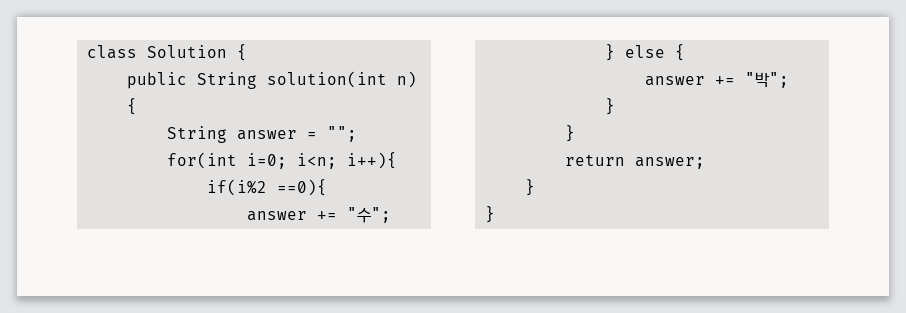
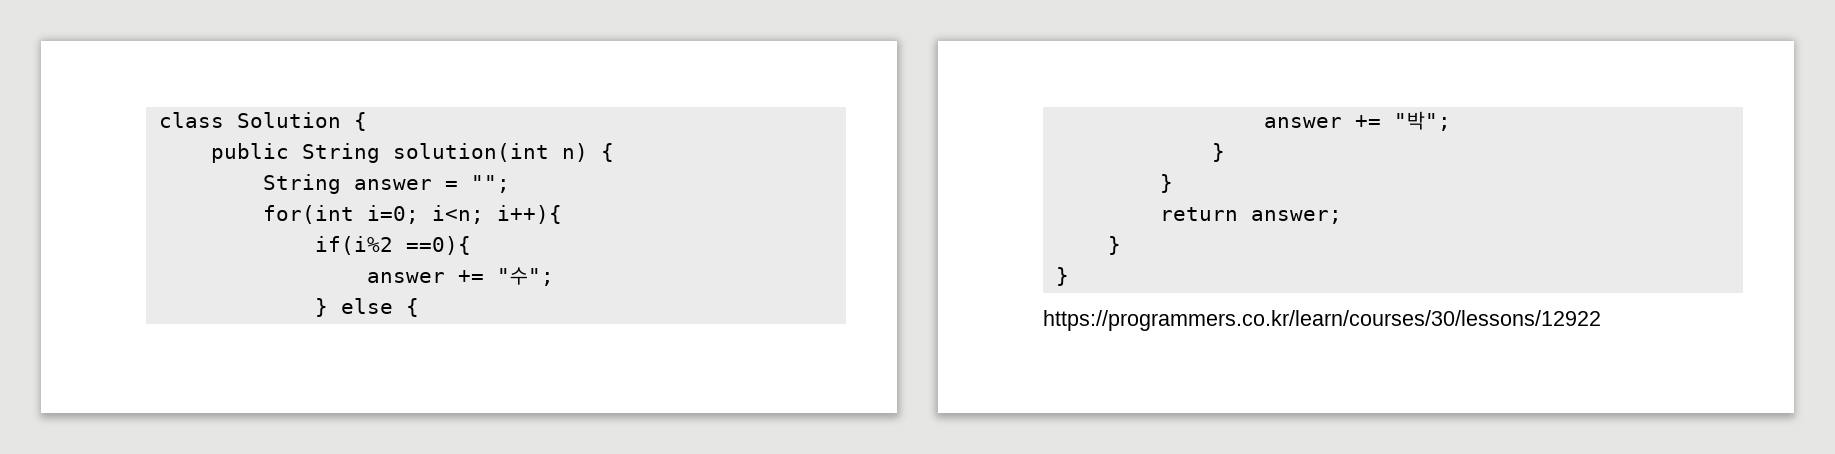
(495, 214) none -> [1043,310,1601,331] // https://programmers.co.kr/learn/courses/30/lessons/12922

